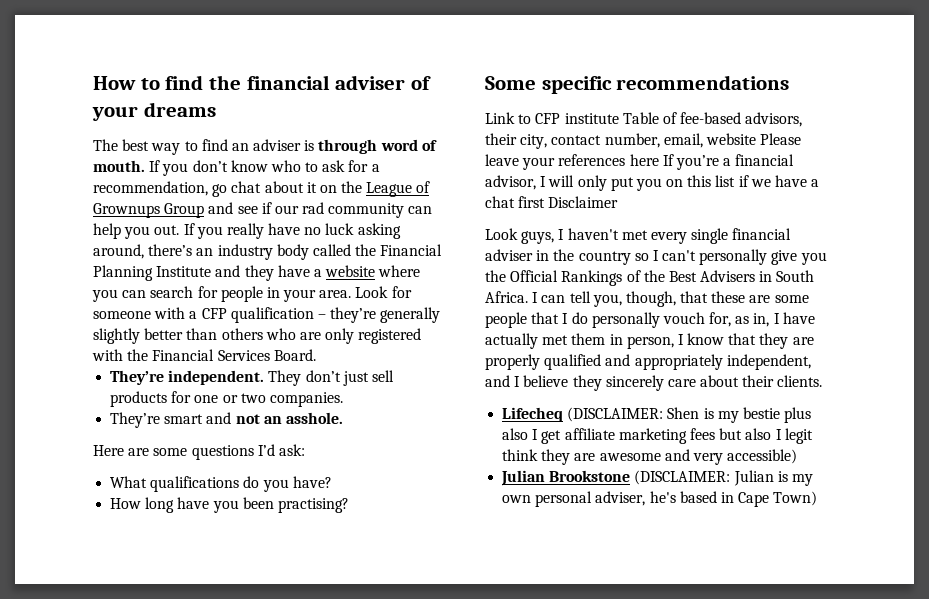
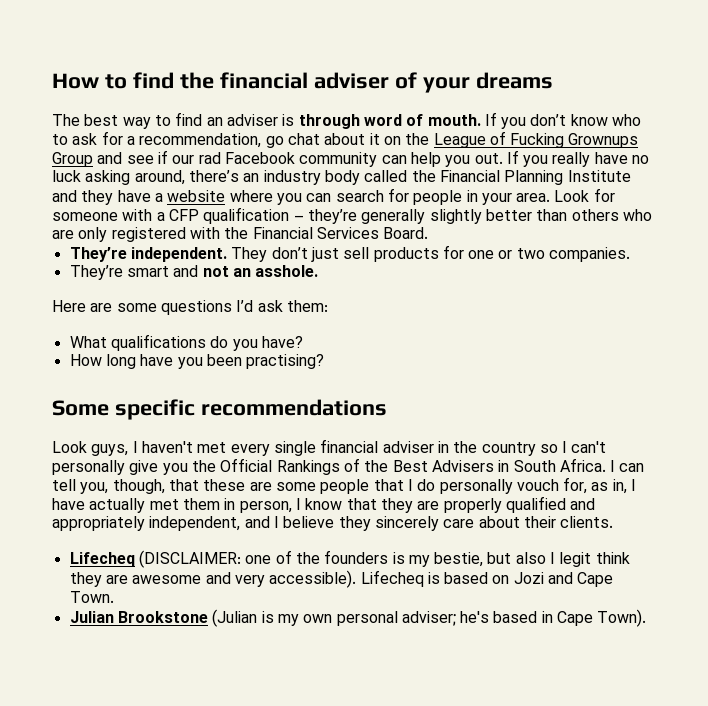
(431, 187) none -> [510,133,565,148] Fucking
(325, 208) none -> [224,152,295,164] Facebook
[278,444,305,456] ask: -> [257,300,328,312] ask them:
[485,112,803,127] [485,133,802,149] [485,154,795,170] [485,175,820,191] [485,196,619,208] // Link to CFP institute Table of fee-based advisors, their city, contact number, email, website Please leave your references here If you’re a financial advisor, I will only put you on this list if we have a chat first Disclaimer -> (387, 407) none
[667,407,812,423] [502,428,715,444] Shen is my bestie plus also I get affiliate marketing fees -> [245,550,484,567] one of the founders is my bestie,
[727,449,798,464] accessible) -> [269,570,614,588] [69,591,114,603] accessible). Lifecheq is based on Jozi and Cape Town.
[634,470,774,486] (DISCLAIMER: Julian -> [212,609,258,627] (Julian
[595,491,646,506] adviser, -> [401,611,456,626] adviser;
[773,491,818,506] Town) -> [597,609,647,627] Town).

